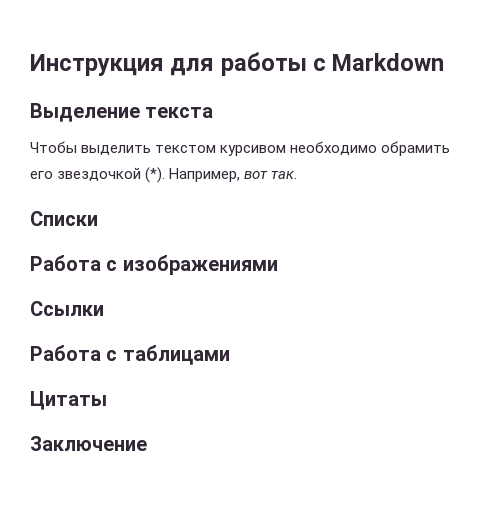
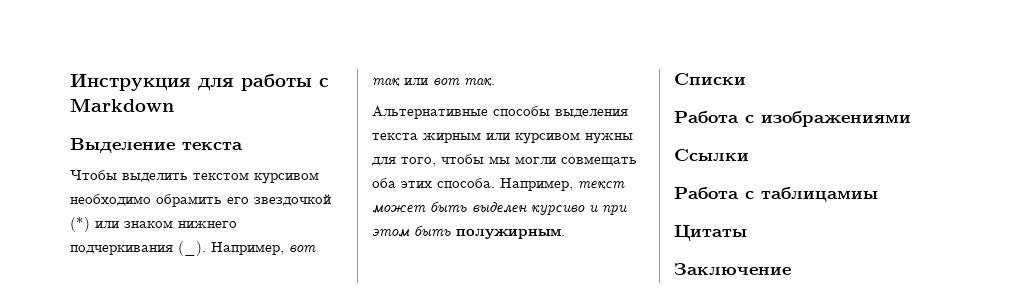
[145,167,298,183] (*). Например, вот так. -> [70,217,237,232] [70,241,316,256] [372,78,495,87] [372,106,628,119] [372,132,633,144] [372,154,637,167] [372,178,625,191] [372,201,627,216] [372,225,565,239] (*) или знаком нижнего подчеркивания (_). Например, вот так или вот так. // Альтернативные способы выделения текста жирным или курсивом нужны для того, чтобы мы могли совмещать оба этих способа. Например, текст может быть выделен курсиво и при этом быть полужирным.
[122,345,230,365] таблицами -> [761,187,878,202] таблицамиы

